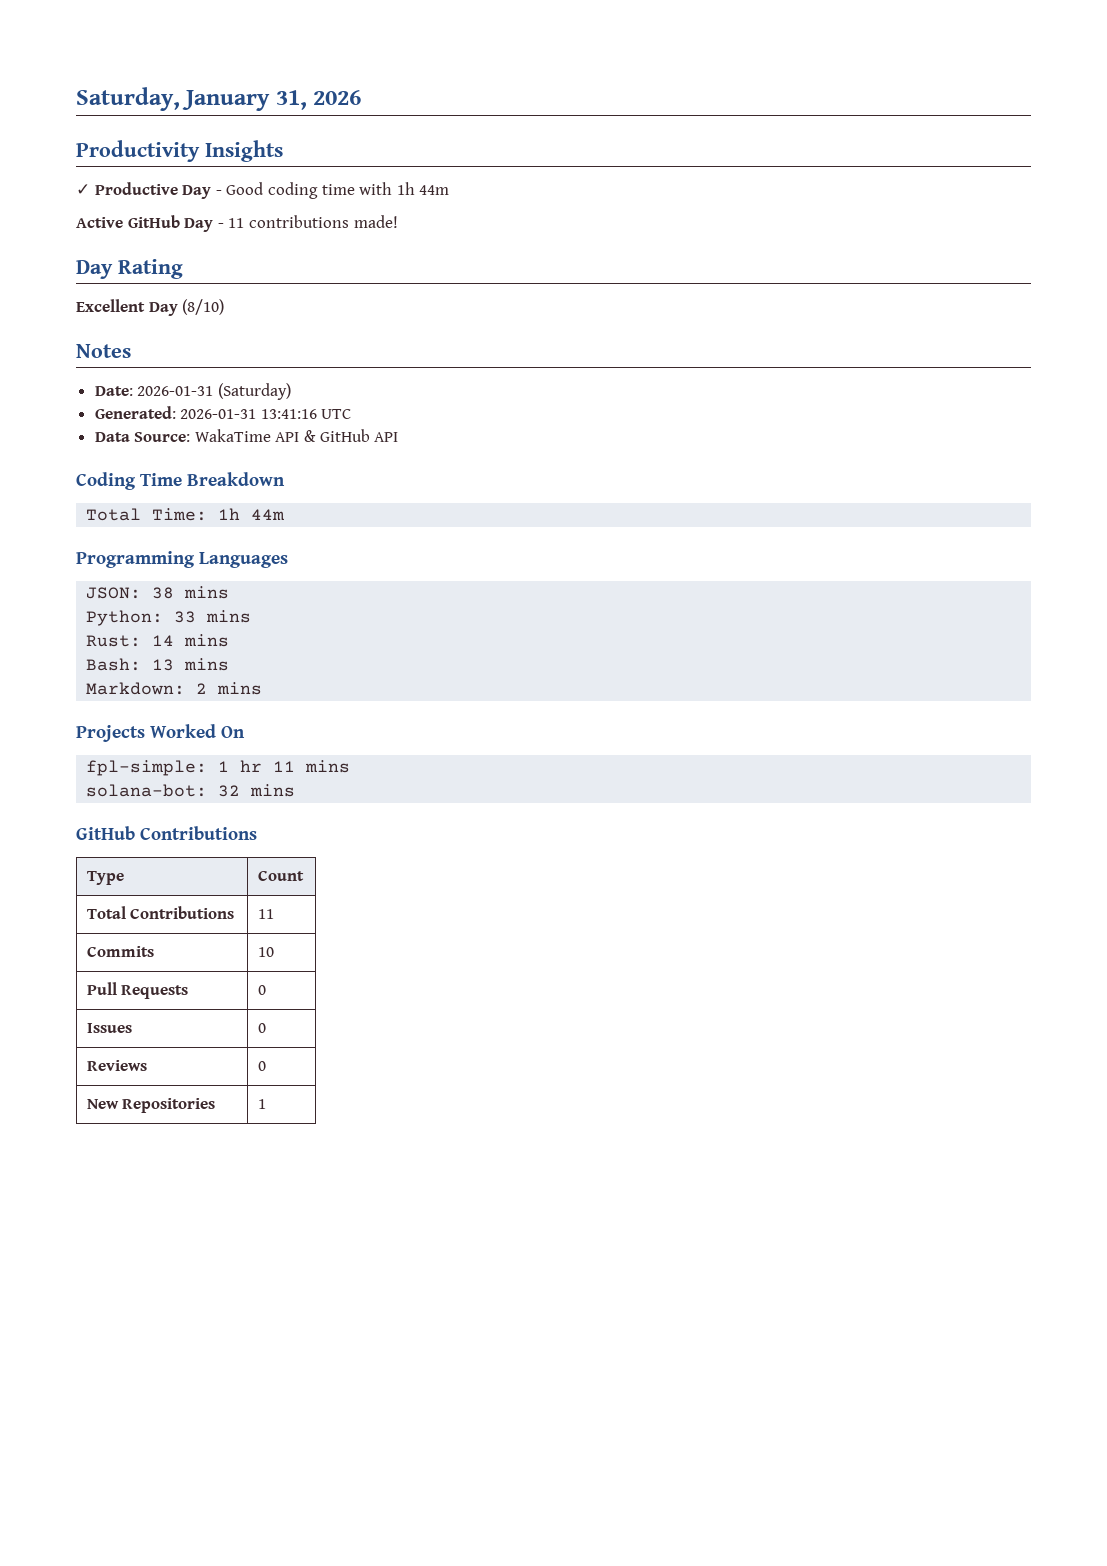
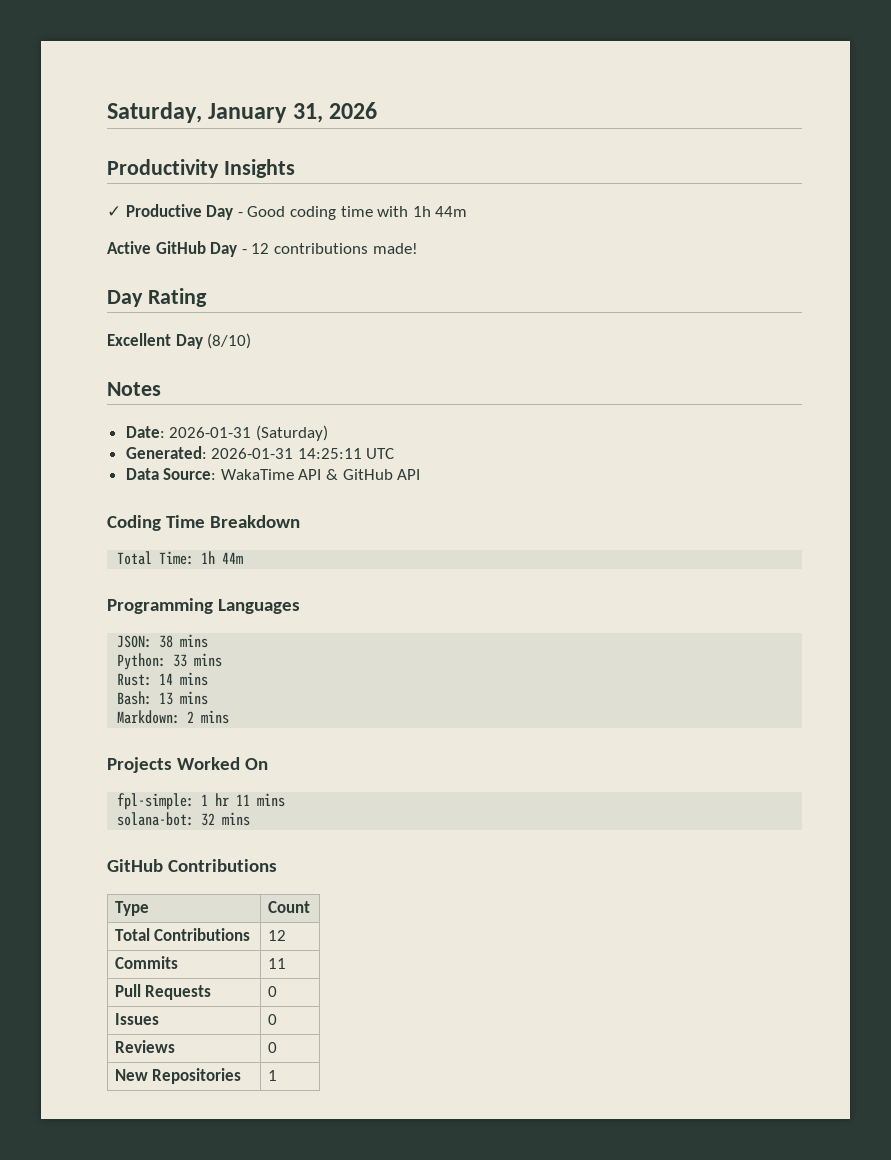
[228,218,245,228] 11 -> [251,243,270,254] 12
[260,409,317,419] 13:41:16 -> [297,448,362,459] 14:25:11
[257,909,274,919] 11 -> [267,930,286,941] 12
[257,947,274,957] 10 -> [267,958,286,969] 11

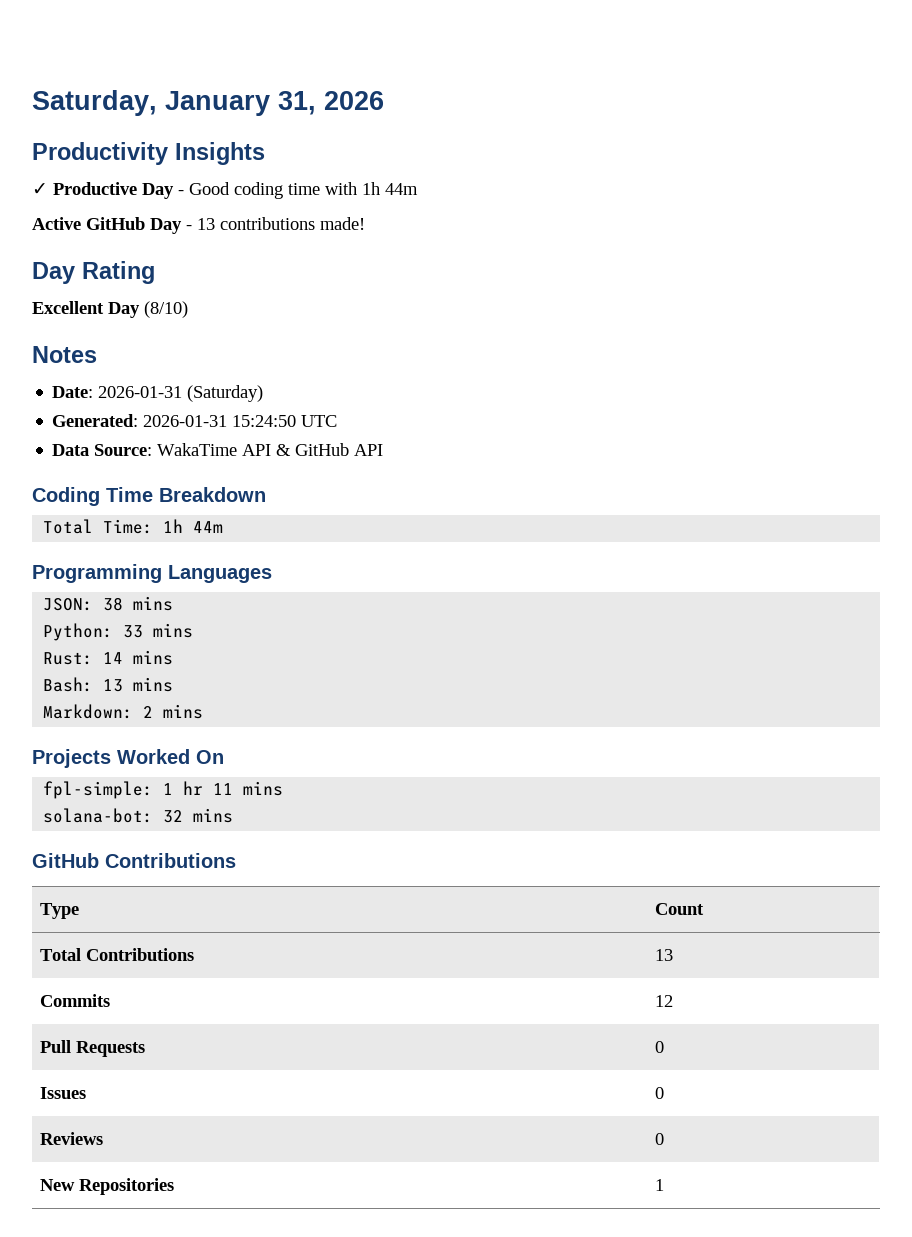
[251,243,270,254] 12 -> [197,218,215,230] 13
[297,448,362,459] 14:25:11 -> [232,415,297,427] 15:24:50
[267,930,286,941] 12 -> [654,949,673,961] 13
[267,958,286,969] 11 -> [654,995,673,1007] 12

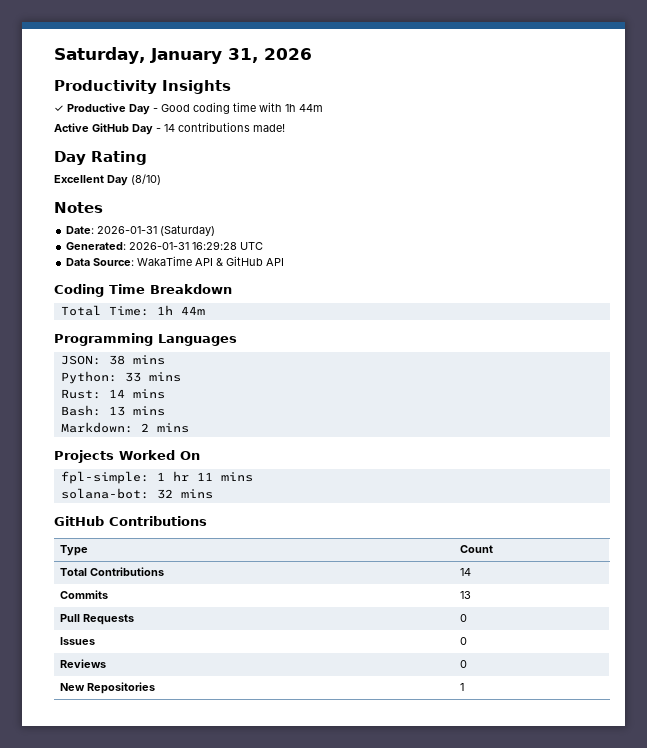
[197,218,215,230] 13 -> [164,124,175,132] 14
[232,415,297,427] 15:24:50 -> [192,241,238,250] 16:29:28
[654,949,673,961] 13 -> [459,568,471,576] 14
[654,995,673,1007] 12 -> [459,591,471,599] 13

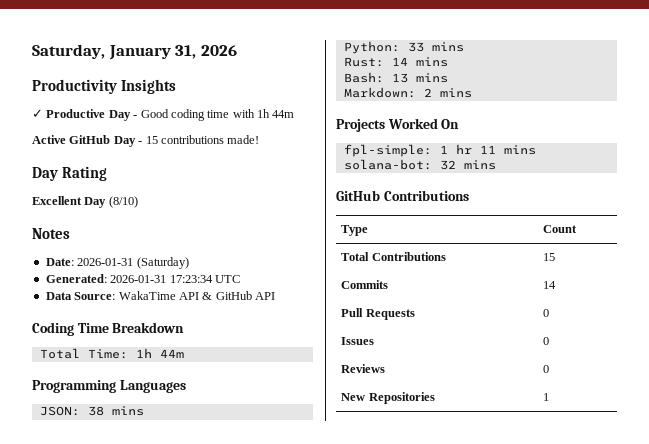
[164,124,175,132] 14 -> [145,136,158,144] 15
[192,241,238,250] 16:29:28 -> [169,275,213,283] 17:23:34
[459,568,471,576] 14 -> [543,253,556,261] 15
[459,591,471,599] 13 -> [543,281,557,289] 14

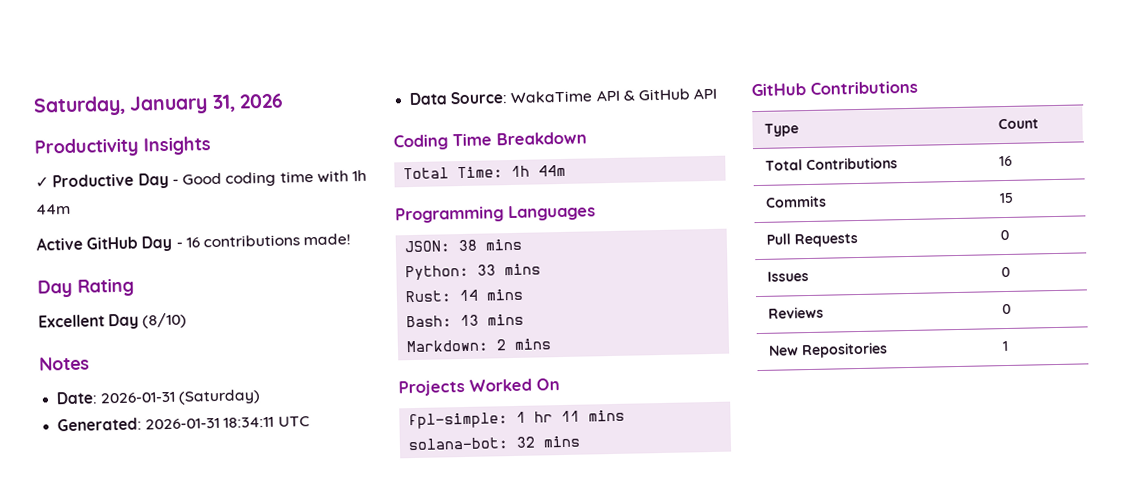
[145,136,158,144] 15 -> [185,237,200,248] 16
[169,275,213,283] 17:23:34 -> [223,416,275,428] 18:34:11
[543,253,556,261] 15 -> [998,155,1013,167] 16
[543,281,557,289] 14 -> [998,192,1014,204] 15

